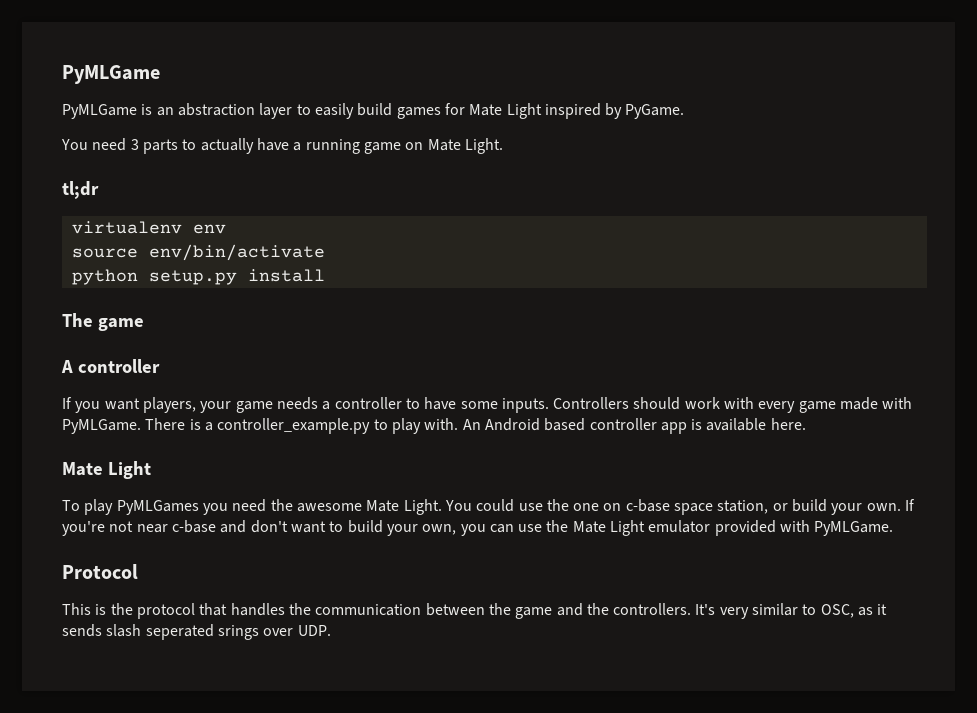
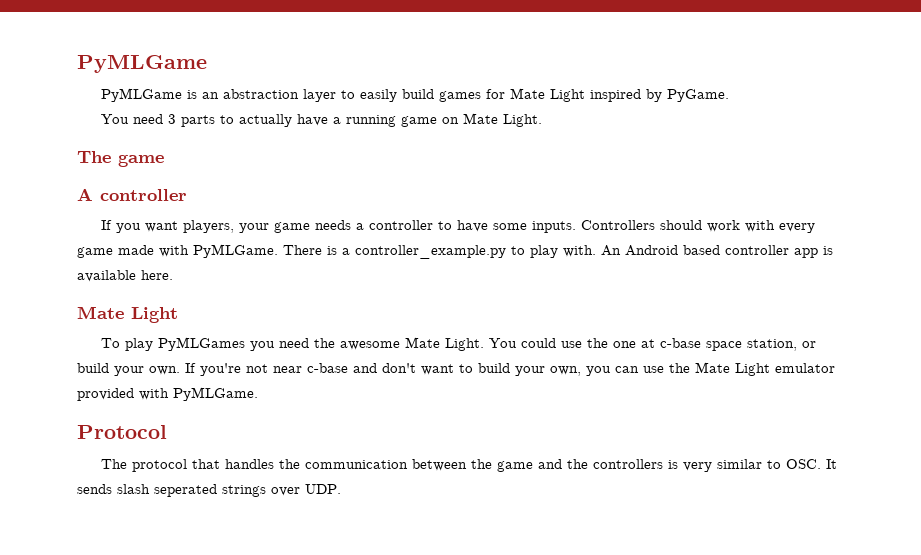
[62,181,99,199] [71,221,226,234] [71,244,325,261] [71,269,325,285] // tl;dr // virtualenv env // source env/bin/activate // python setup.py install -> (542, 120) none
[603,503,622,511] on -> [640,339,655,348] at
[62,603,133,615] This is the -> [100,459,127,469] The
[613,603,716,615] controllers. It's -> [592,459,678,469] controllers is
[820,604,888,618] OSC, as it -> [785,459,837,469] OSC. It
[217,625,259,640] srings -> [222,485,266,497] strings

